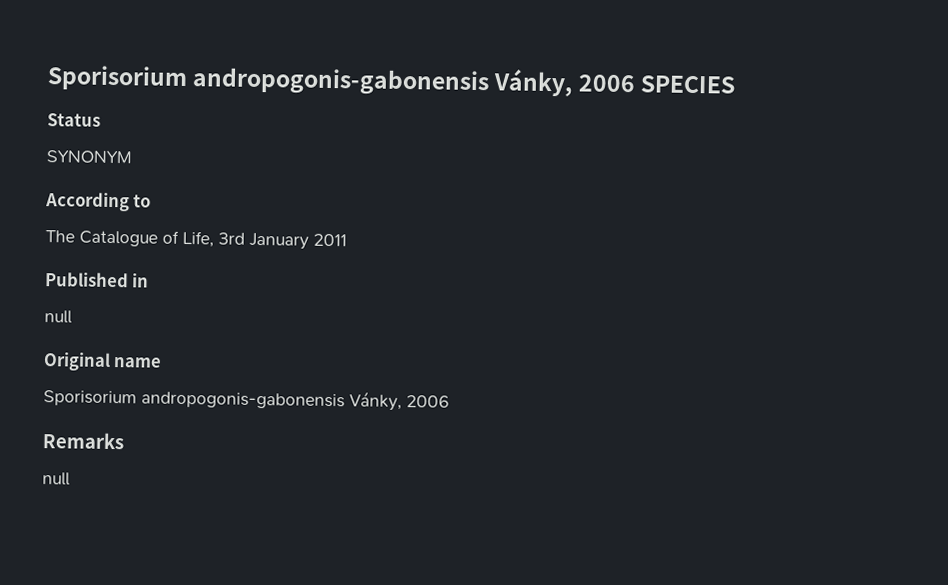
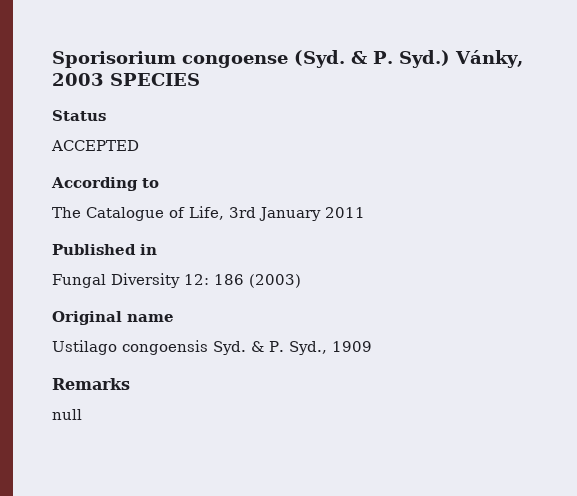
[47,65,636,97] Sporisorium andropogonis-gabonensis Vánky, 2006 -> [52,50,523,68] [52,73,104,86] Sporisorium congoense (Syd. & P. Syd.) Vánky, 2003
[46,150,132,164] SYNONYM -> [51,140,139,151] ACCEPTED
[44,310,72,324] [43,352,163,371] [43,390,450,412] null // Original name // Sporisorium andropogonis-gabonensis Vánky, 2006 -> [52,273,301,288] [52,311,174,325] [52,340,372,355] Fungal Diversity 12: 186 (2003) // Original name // Ustilago congoensis Syd. & P. Syd., 1909

